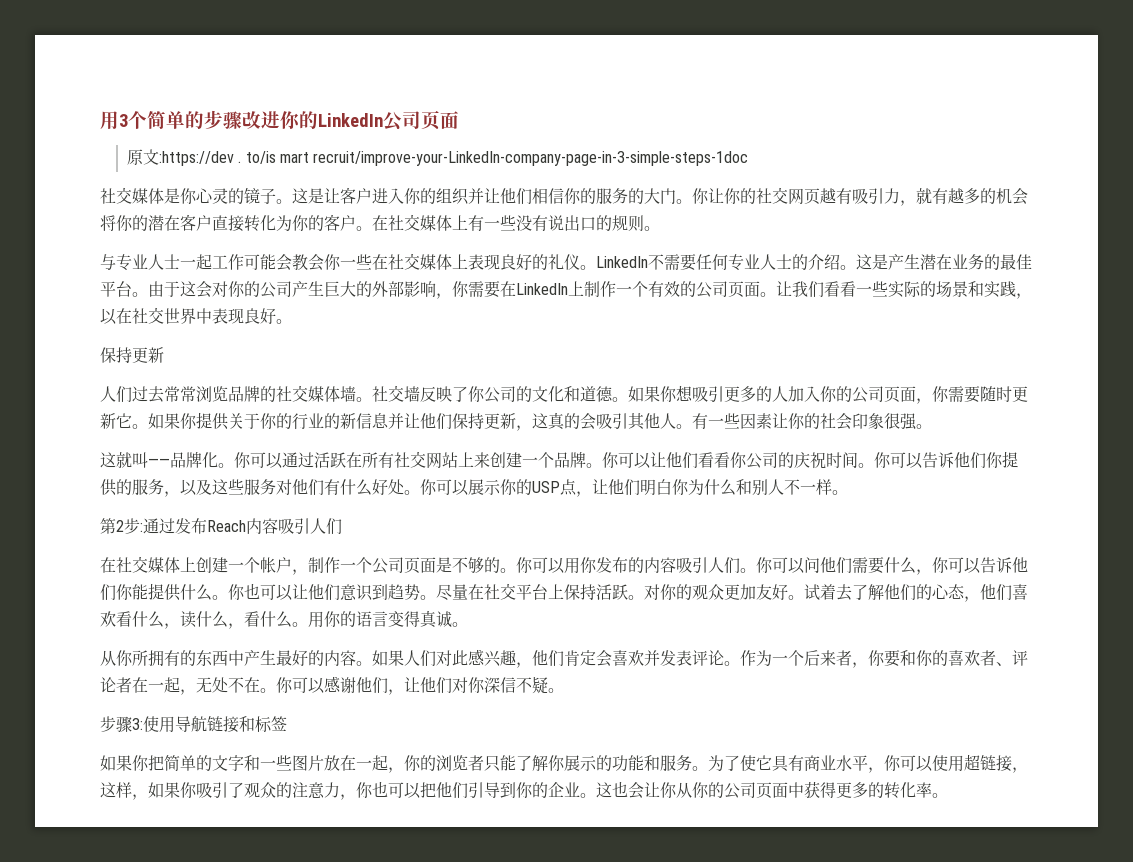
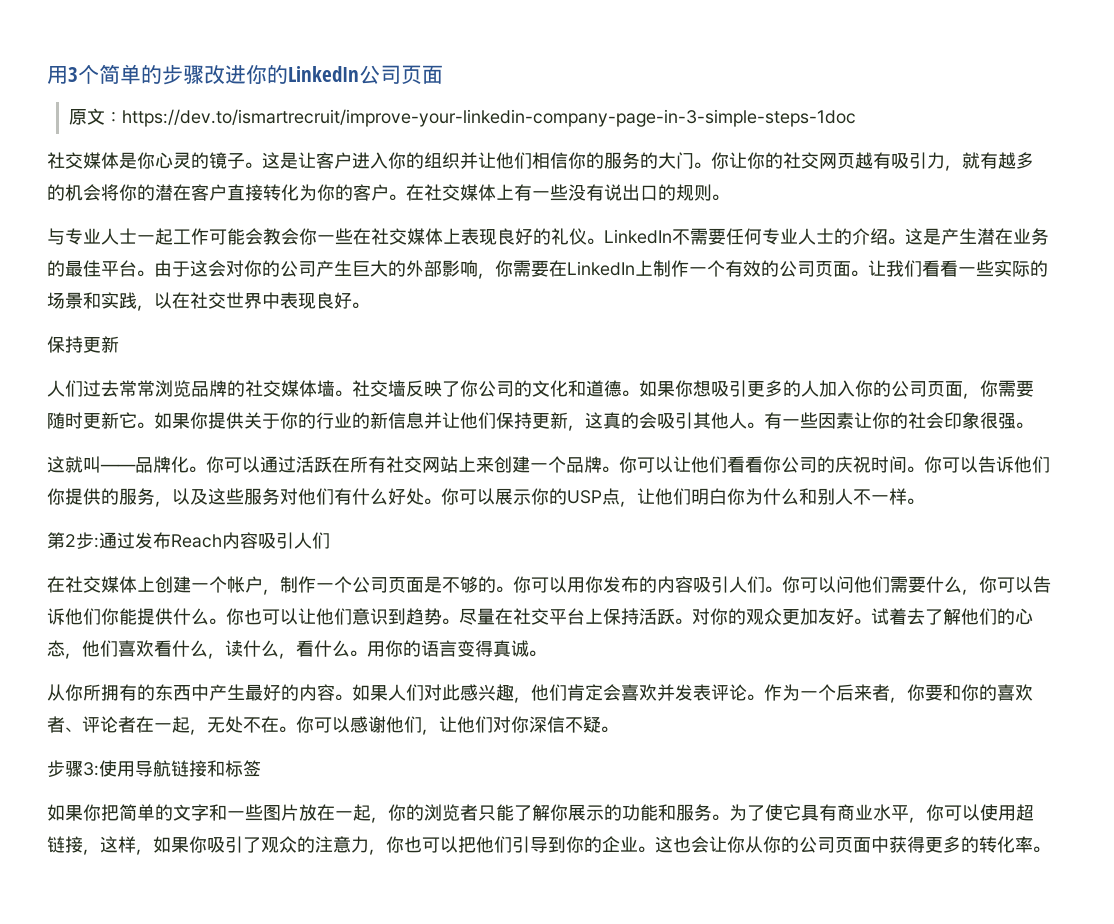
[159,151,749,166] :https://dev . to/is mart recruit/improve-your-LinkedIn-company-page-in-3-simple-steps-1doc -> [104,109,856,127] ：https://dev.to/ismartrecruit/improve-your-linkedin-company-page-in-3-simple-steps-1doc

